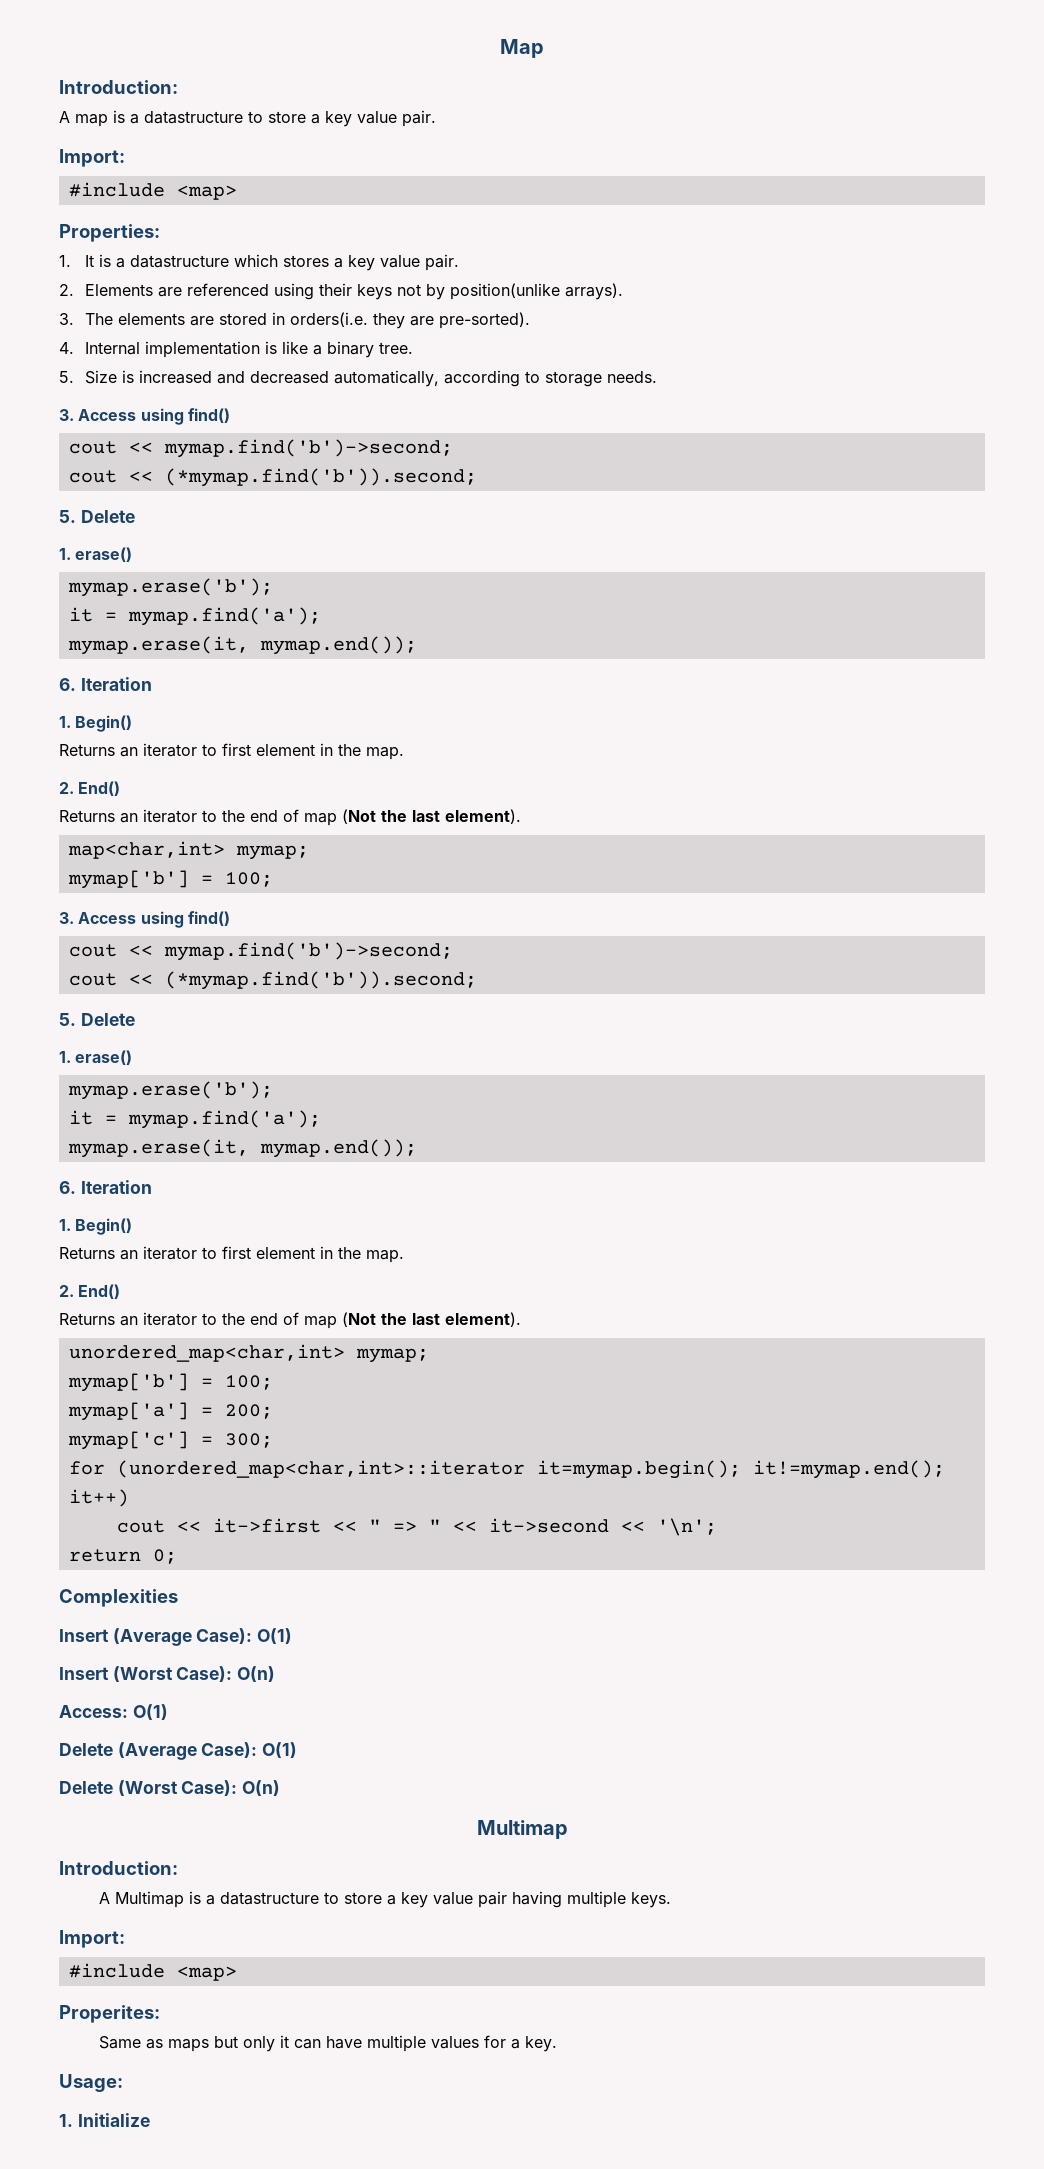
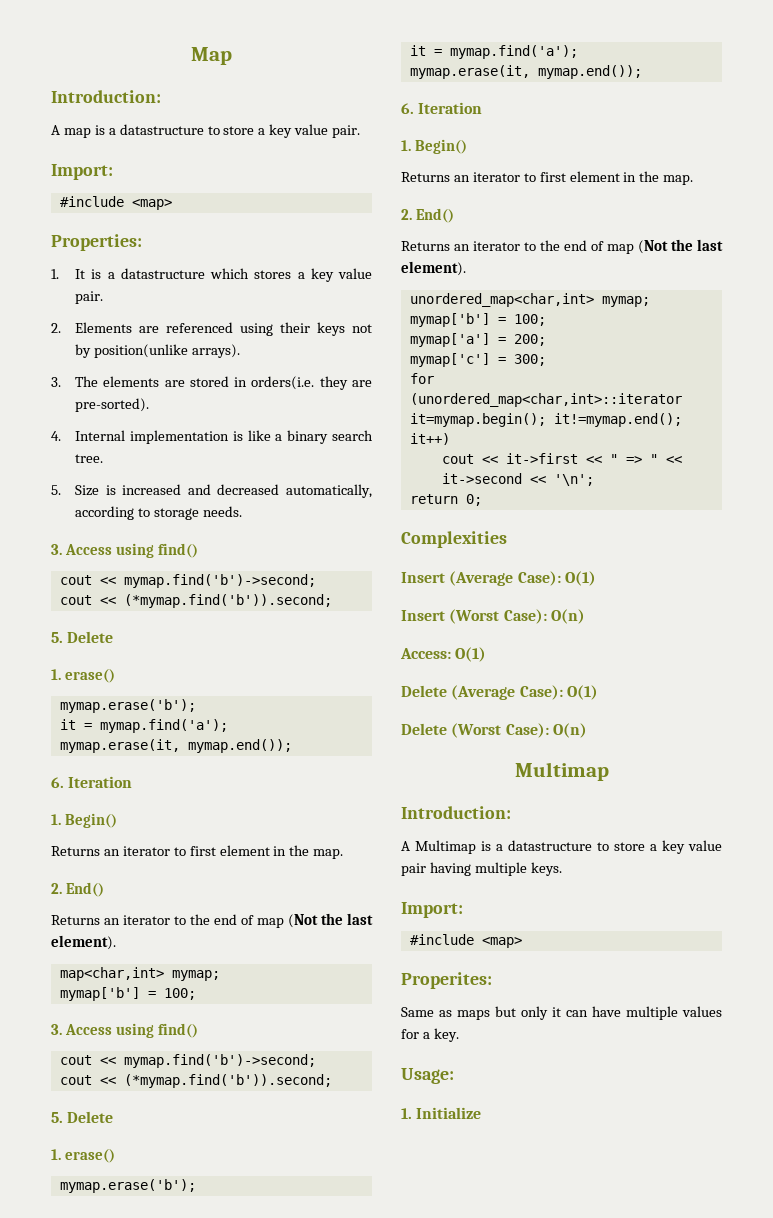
(375, 349) none -> [332,430,373,441] search

